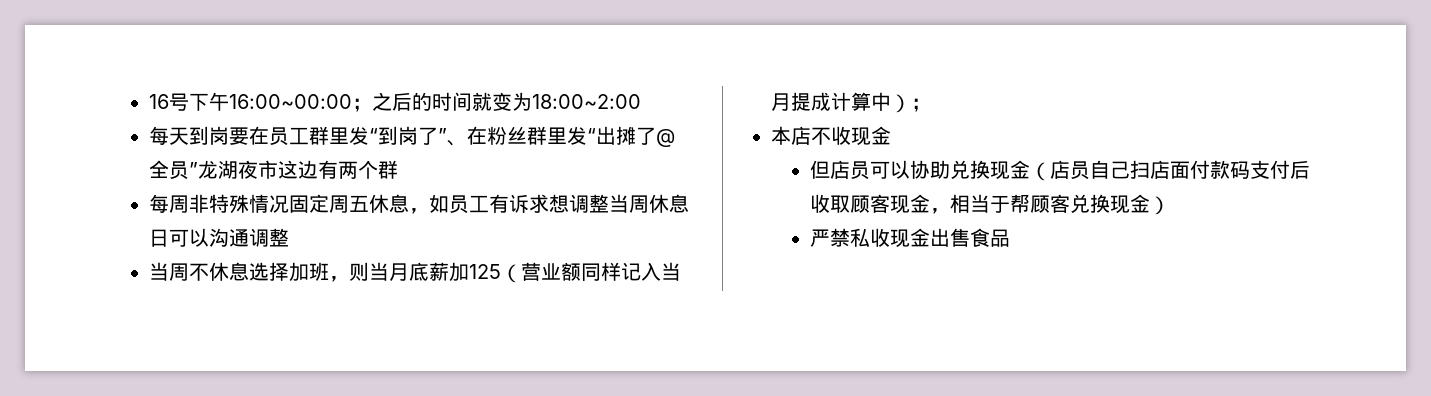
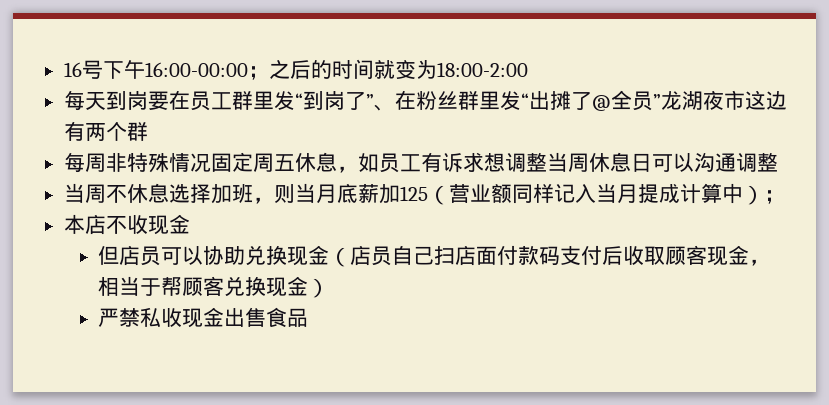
[229,94,352,109] 16:00~00:00 -> [144,62,248,77] 16:00-00:00
[532,94,641,109] 18:00~2:00 -> [436,62,528,77] 18:00-2:00

